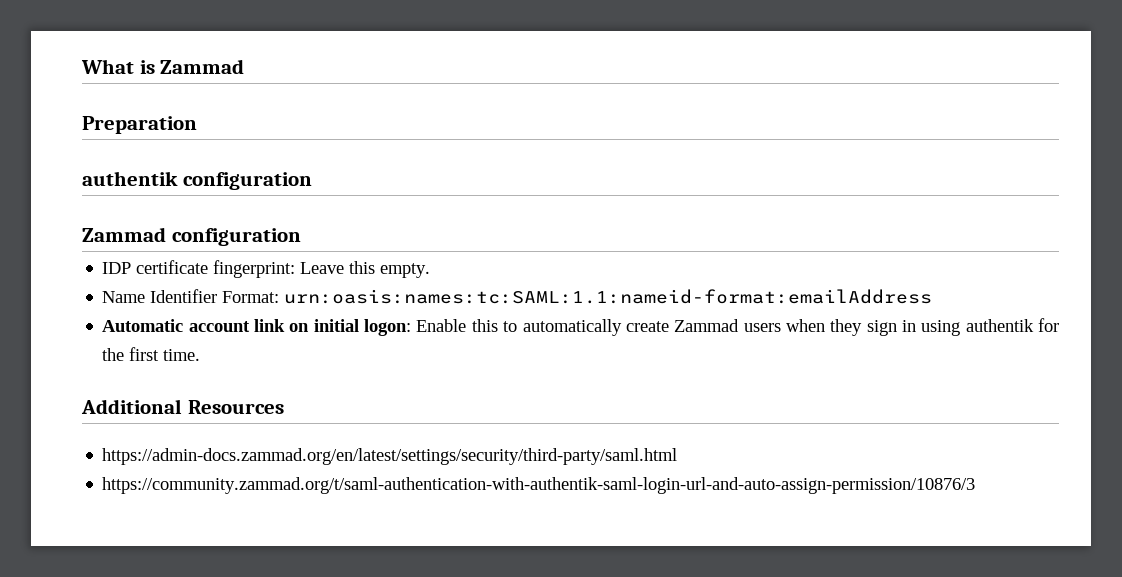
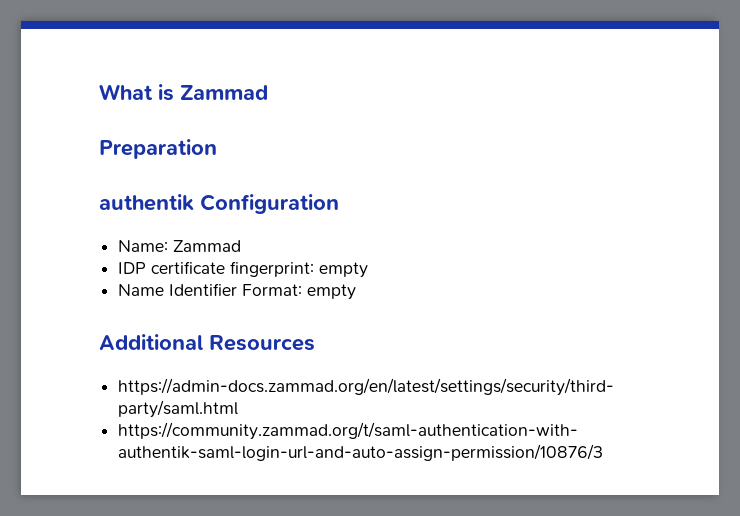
[182,172,312,190] [82,227,301,246] configuration // Zammad configuration -> [200,194,339,214] [118,240,242,252] Configuration // Name: Zammad
[300,261,431,278] Leave this empty. -> [319,262,369,278] empty
[284,289,933,304] [102,318,1060,336] [102,347,201,361] urn:oasis:names:tc:SAML:1.1:nameid-format:emailAddress // Automatic account link on initial logon: Enable this to automatically create Zammad users when they sign in using authentik for the first time. -> [307,284,357,300] empty

